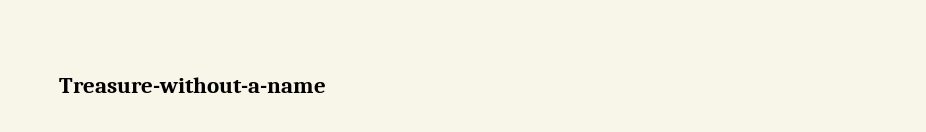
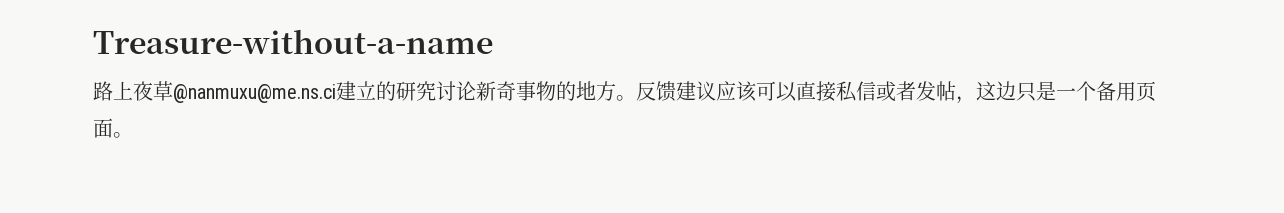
(326, 85) none -> [93,81,1156,104] [93,118,133,138] // 路上夜草@nanmuxu@me.ns.ci建立的研究讨论新奇事物的地方。反馈建议应该可以直接私信或者发帖，这边只是一个备用页面。

